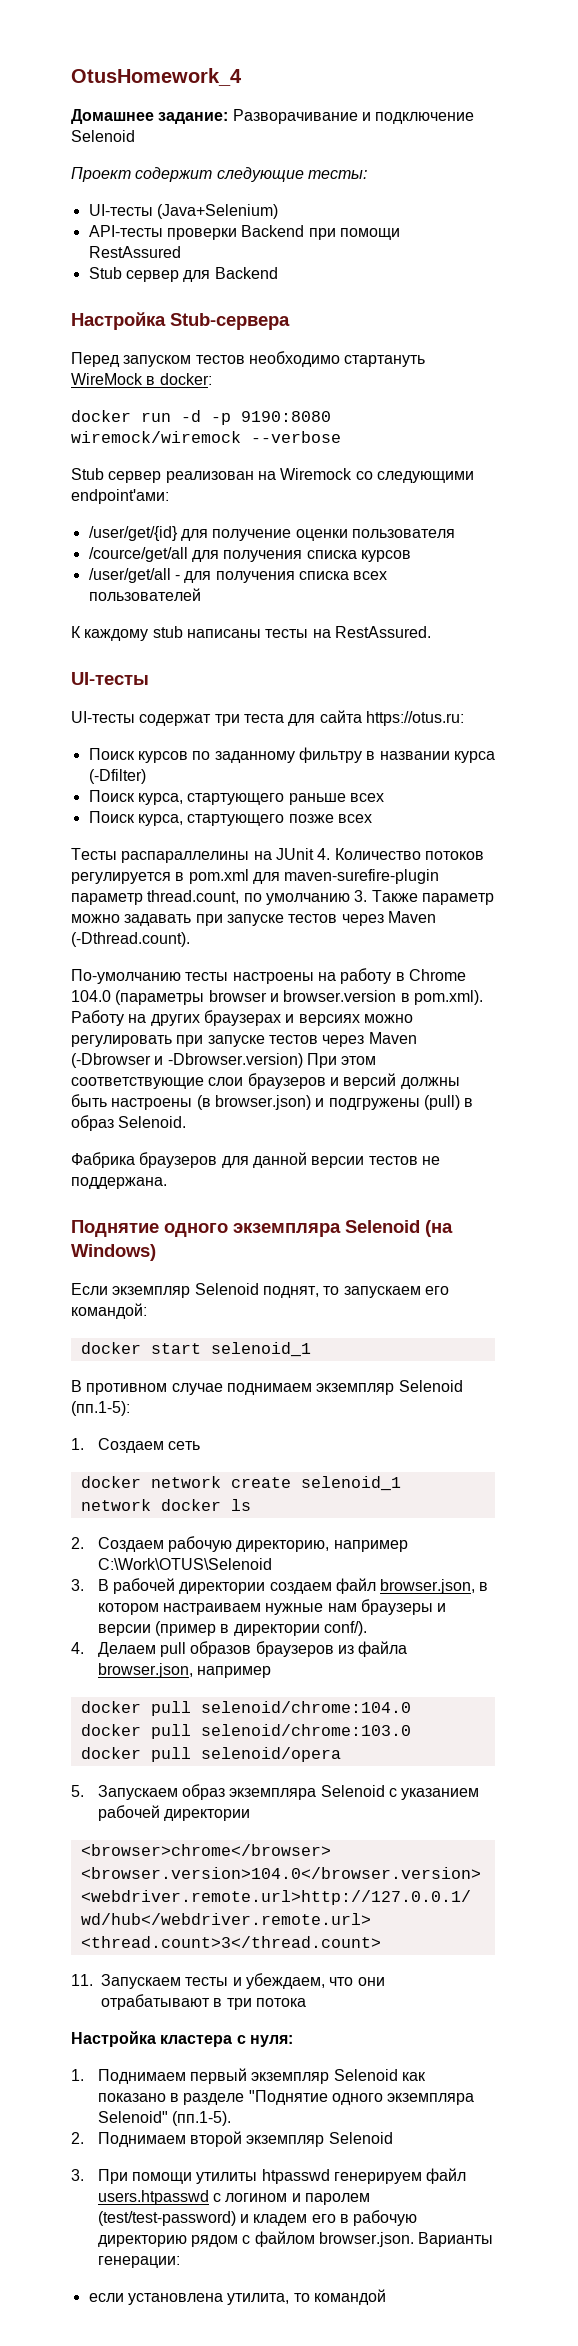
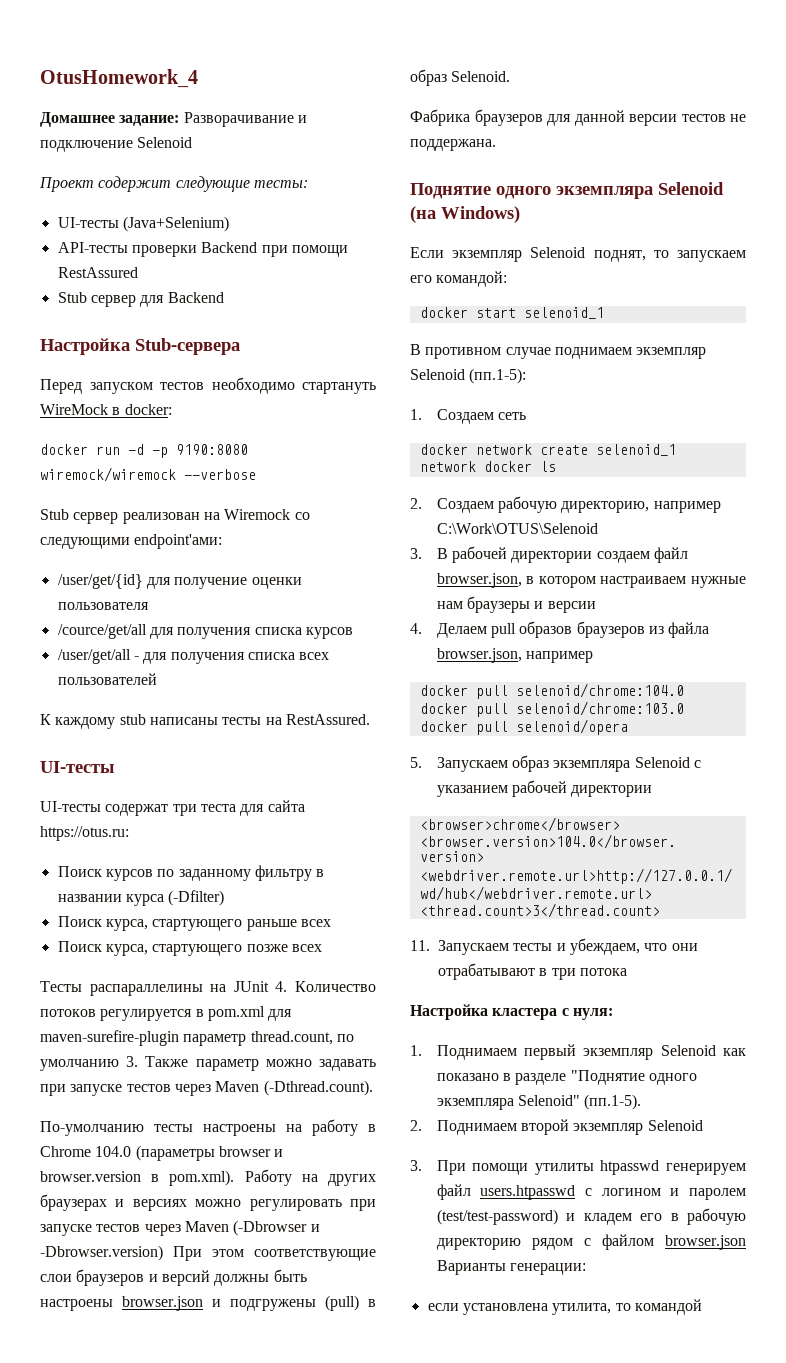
[196,1095,311,1110] (в browser.json) -> [122,1296,203,1311] browser.json
[154,1621,367,1636] (пример в директории conf/). -> (596, 607) none
[318,2232,414,2247] browser.json. -> [665,1235,746,1250] browser.json

